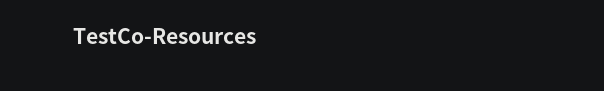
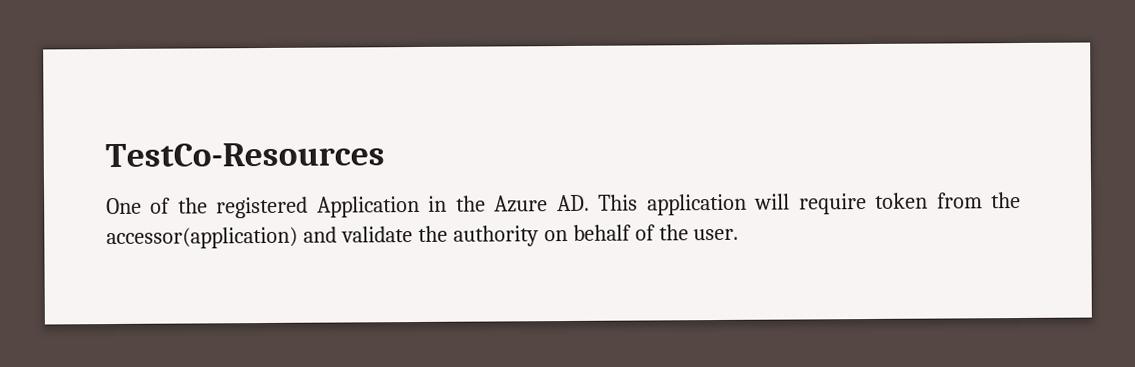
(256, 36) none -> [106,191,1021,219] [106,224,740,250] // One of the registered Application in the Azure AD. This application will require token from the accessor(application) and validate the authority on behalf of the user.

